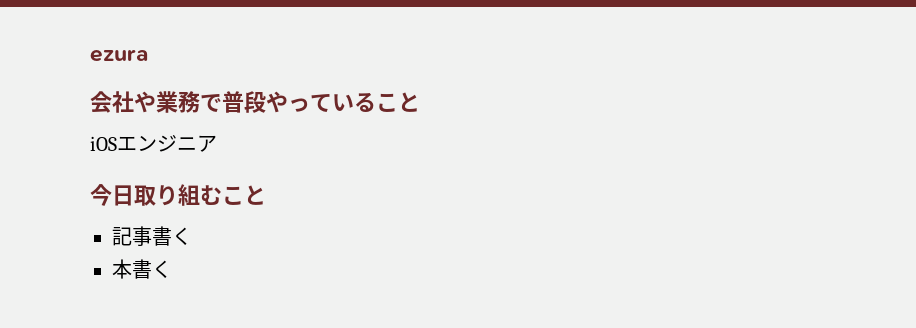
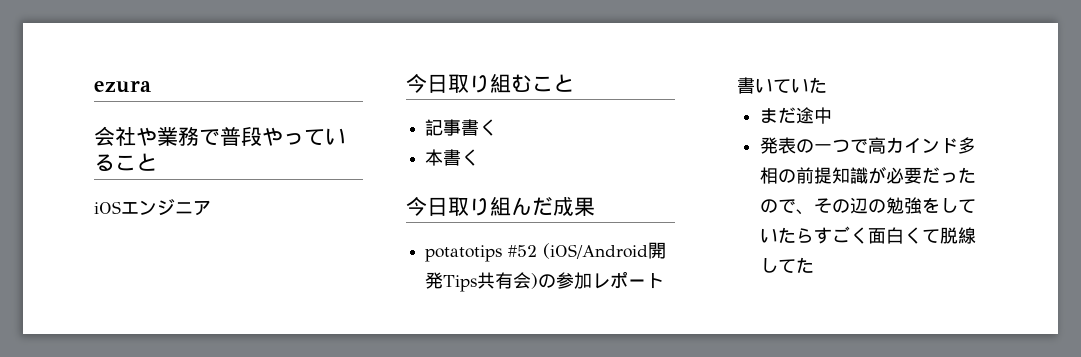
(172, 269) none -> [406,196,595,216] [425,242,667,262] [425,271,665,292] [737,77,828,94] [760,107,833,124] [760,137,977,154] [760,166,977,184] [760,197,977,215] [760,226,977,244] [760,257,815,273] // 今日取り組んだ成果 // potatotips #52 (iOS/Android開発Tips共有会)の参加レポート書いていた // まだ途中 // 発表の一つで高カインド多相の前提知識が必要だったので、その辺の勉強をしていたらすごく面白くて脱線してた

